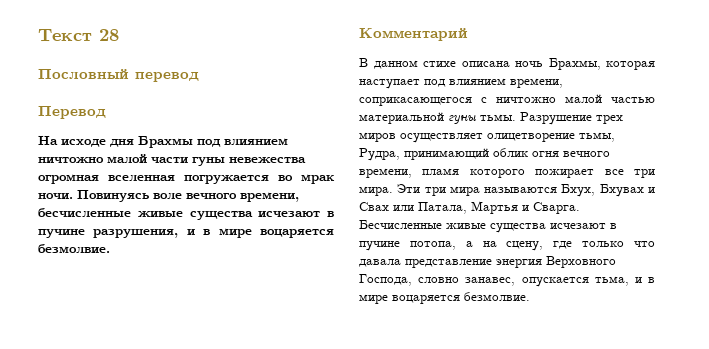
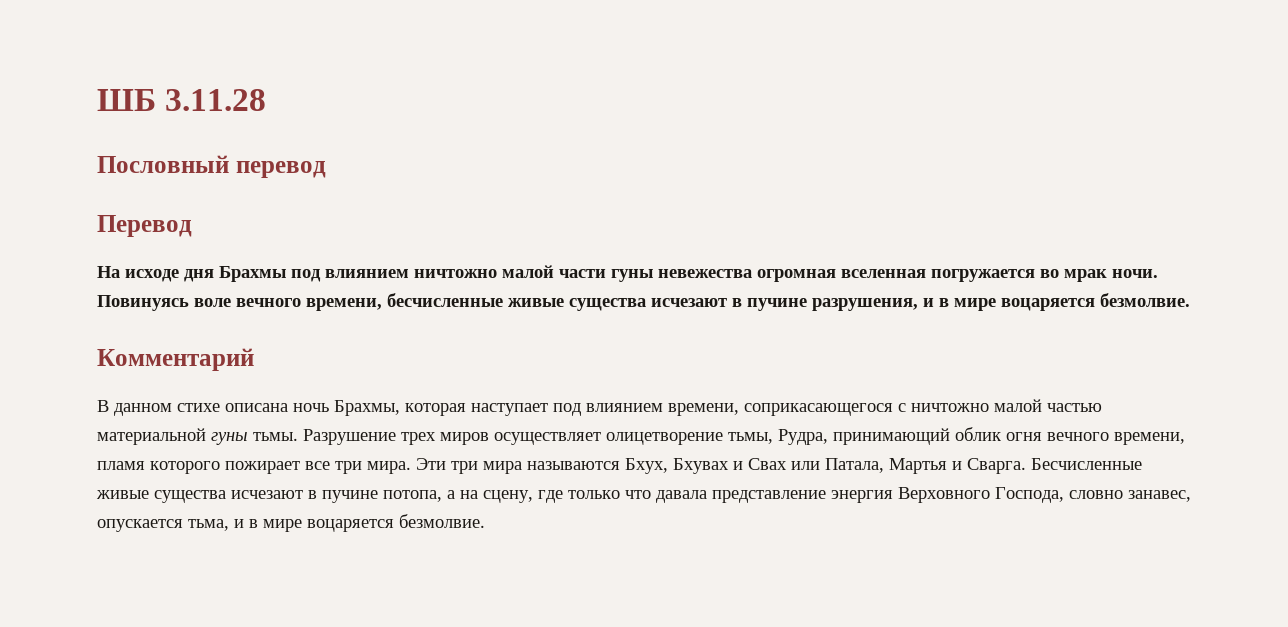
[38,29,119,42] Текст 28 -> [97,89,267,111] ШБ 3.11.28

